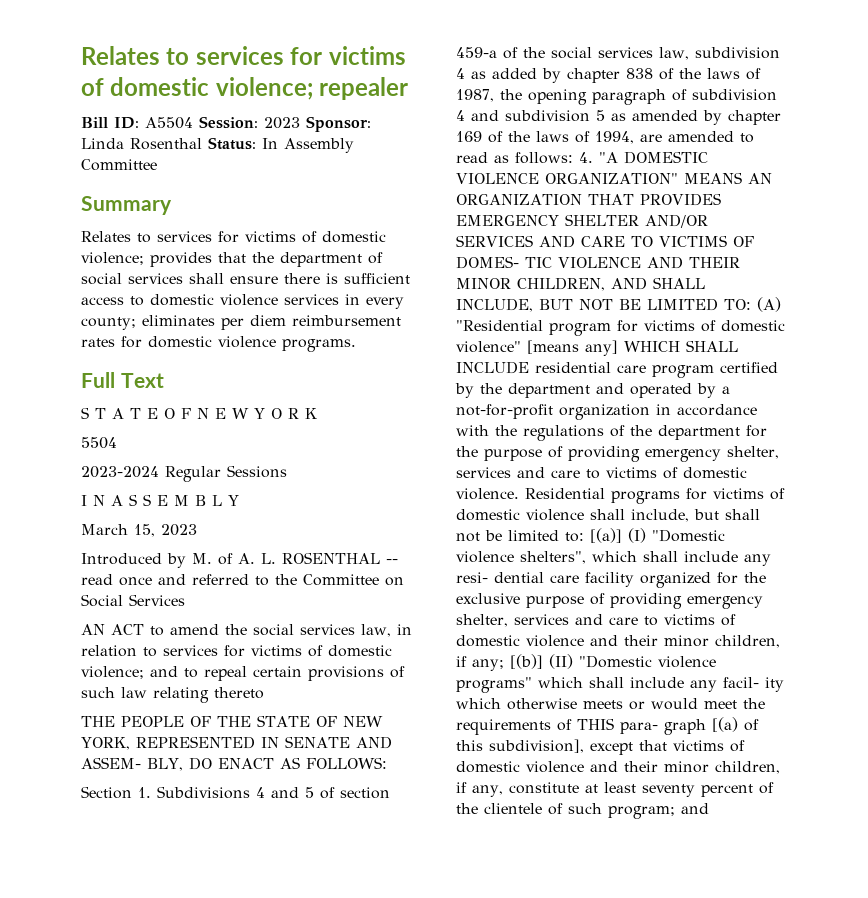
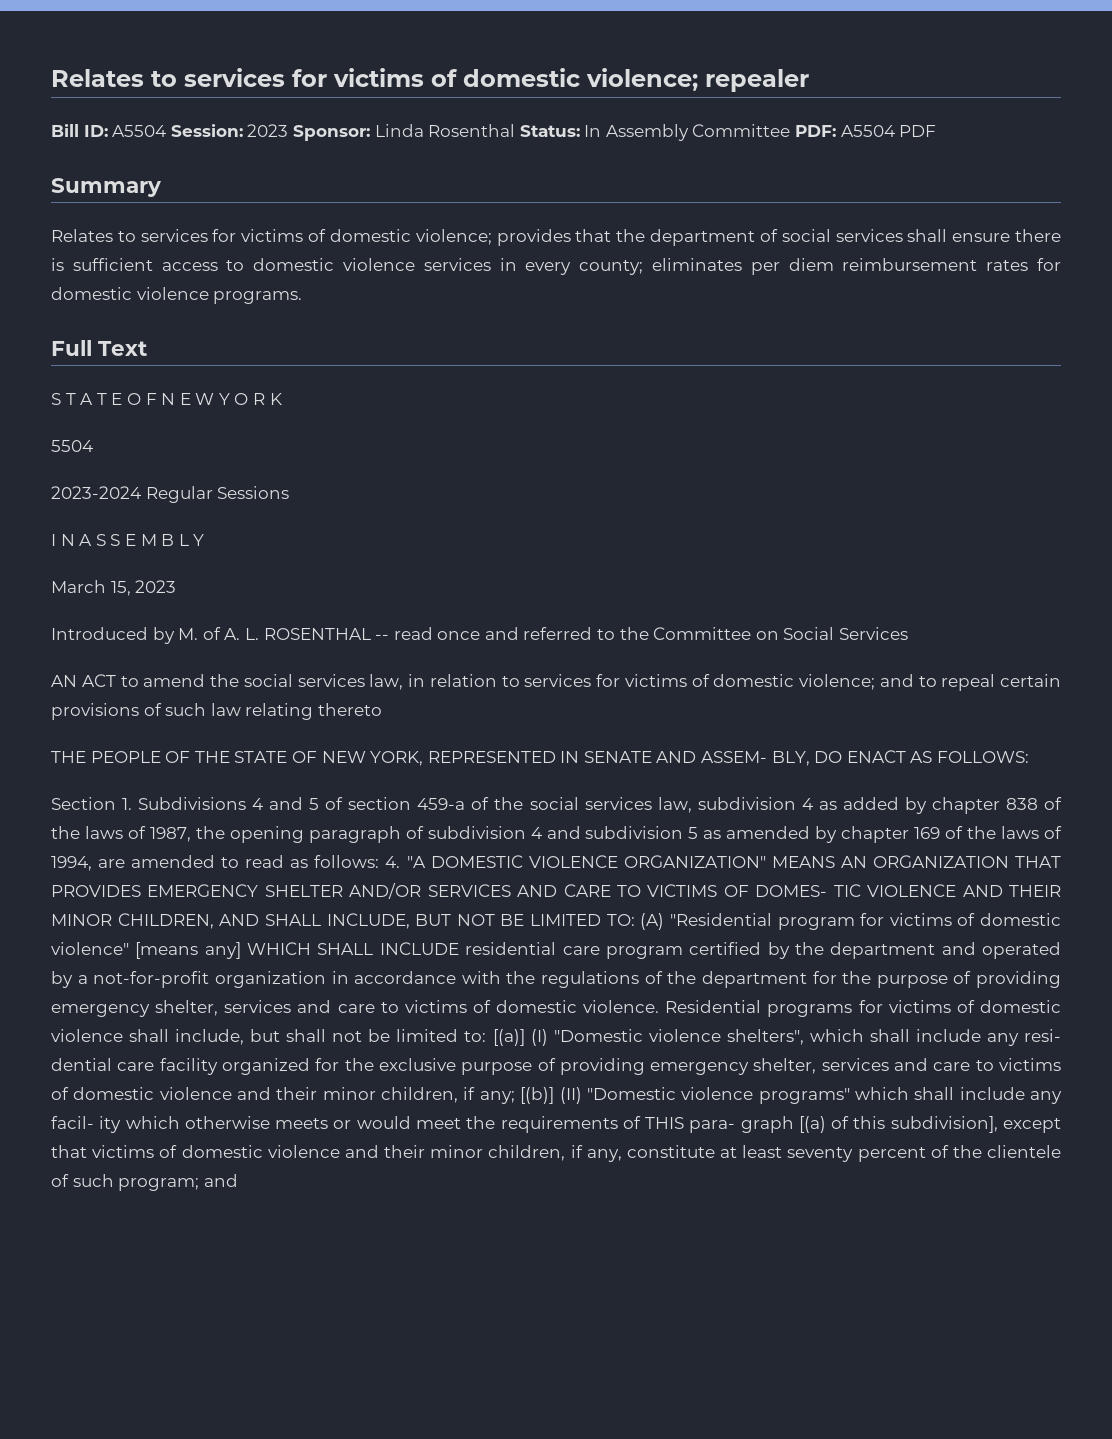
(157, 165) none -> [795,125,937,137] PDF: A5504 PDF

